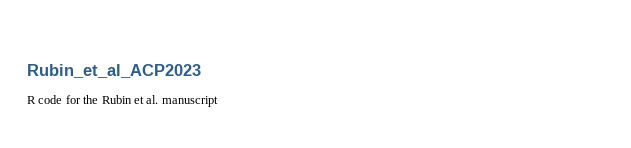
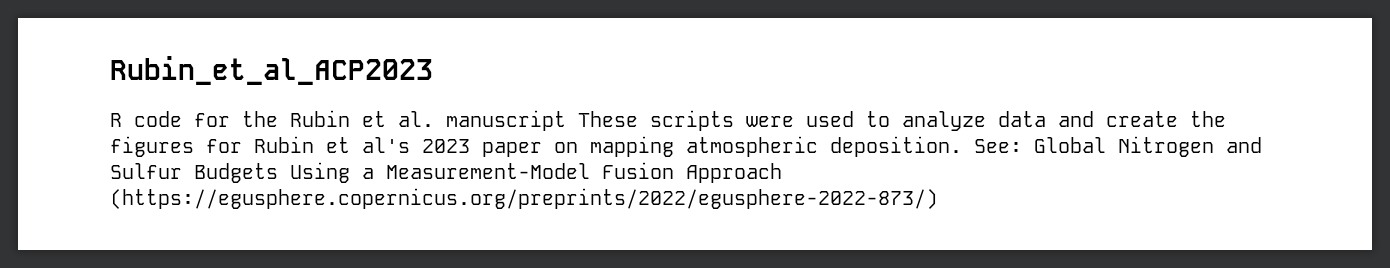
(218, 101) none -> [578,110,1226,131] [110,136,1262,157] [110,162,782,183] [110,188,938,209] These scripts were used to analyze data and create the figures for Rubin et al's 2023 paper on mapping atmospheric deposition. See: Global Nitrogen and Sulfur Budgets Using a Measurement-Model Fusion Approach (https://egusphere.copernicus.org/preprints/2022/egusphere-2022-873/)

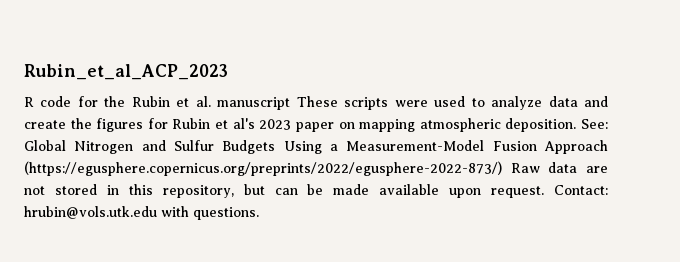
[110,56,433,85] Rubin_et_al_ACP2023 -> [24,64,228,80] Rubin_et_al_ACP_2023
(938, 198) none -> [510,162,608,173] [24,184,609,198] [24,206,259,220] Raw data are not stored in this repository, but can be made available upon request. Contact: hrubin@vols.utk.edu with questions.

